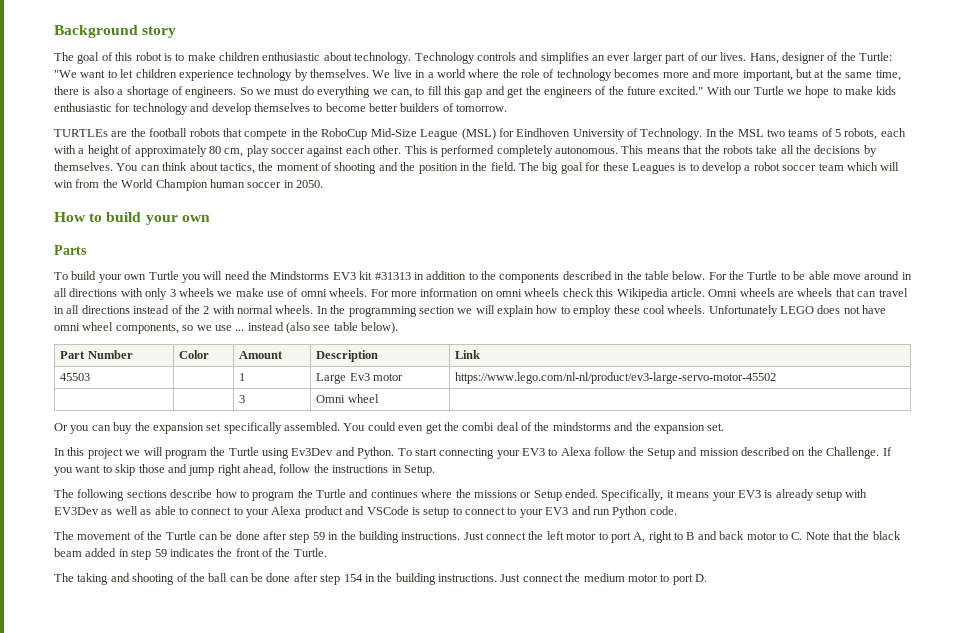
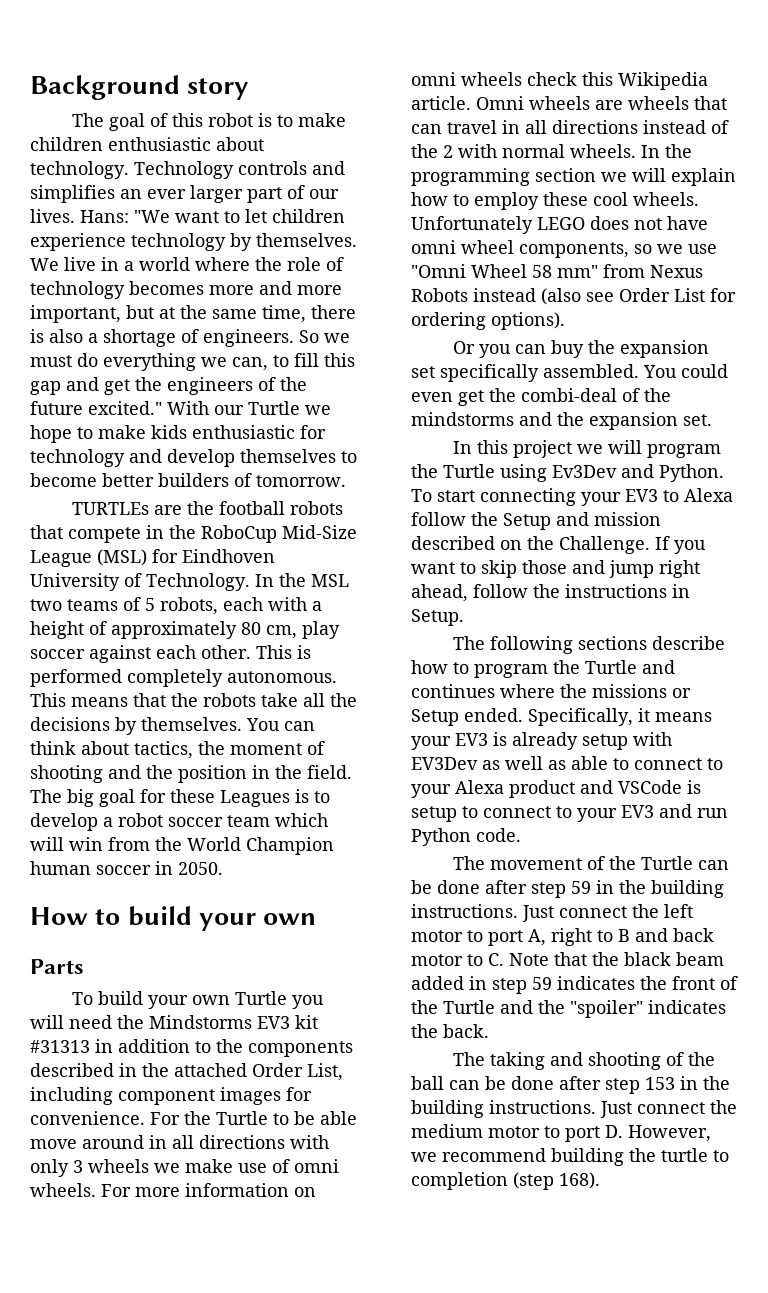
[749,52,893,64] Hans, designer of the Turtle: -> [80,210,129,223] Hans:
[644,271,706,280] table below. -> [174,1063,343,1081] [30,1087,312,1105] [30,1111,145,1125] attached Order List, including component images for convenience.
[235,322,399,334] [60,350,133,359] [179,350,210,359] [239,351,284,359] [316,350,379,362] [455,350,481,359] [60,373,91,381] [239,373,246,381] [316,373,403,384] [455,372,777,384] [239,395,246,403] [316,394,379,403] ... instead (also see table below). // Part Number | Color | Amount | Description | Link // 45503 | | 1 | Large Ev3 motor | https://www.lego.com/nl-nl/product/ev3-large-servo-motor-45502 // | | 3 | Omni wheel | -> [411,264,703,278] [411,288,736,305] [411,312,565,330] "Omni Wheel 58 mm" from Nexus Robots instead (also see Order List for ordering options).
[462,422,519,431] combi deal -> [521,388,617,402] combi-deal
[293,548,327,557] Turtle. -> [443,1000,726,1018] [411,1024,489,1038] Turtle and the "spoiler" indicates the back.
[343,574,363,582] 154 -> [645,1077,675,1090] 153
(707, 578) none -> [628,1125,711,1142] [411,1148,729,1166] [411,1172,600,1190] However, we recommend building the turtle to completion (step 168).

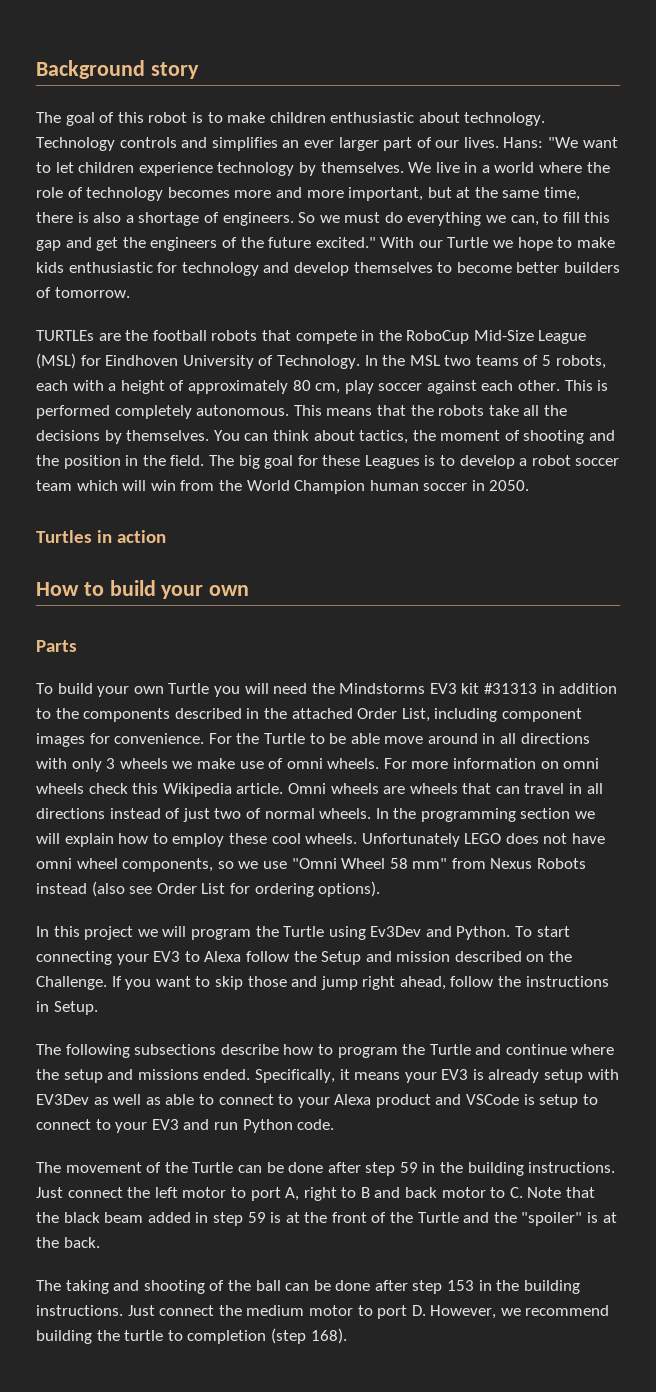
(223, 868) none -> [36,530,167,543] // Turtles in action
[411,144,497,158] the 2 with -> [182,808,261,822] just two of
[453,340,710,358] [411,364,728,382] [411,388,671,406] [411,412,712,430] // Or you can buy the expansion set specifically assembled. You could even get the combi-deal of the mindstorms and the expansion set. -> (381, 889) none
[578,636,648,650] sections -> [134,1044,217,1055] subsections
[411,684,691,698] [411,709,459,726] continues where the missions or Setup -> [505,1044,615,1055] [36,1069,199,1083] continue where the setup and missions
[557,976,635,990] indicates -> [270,1212,300,1223] is at
[648,1000,726,1014] indicates -> [587,1212,617,1223] is at

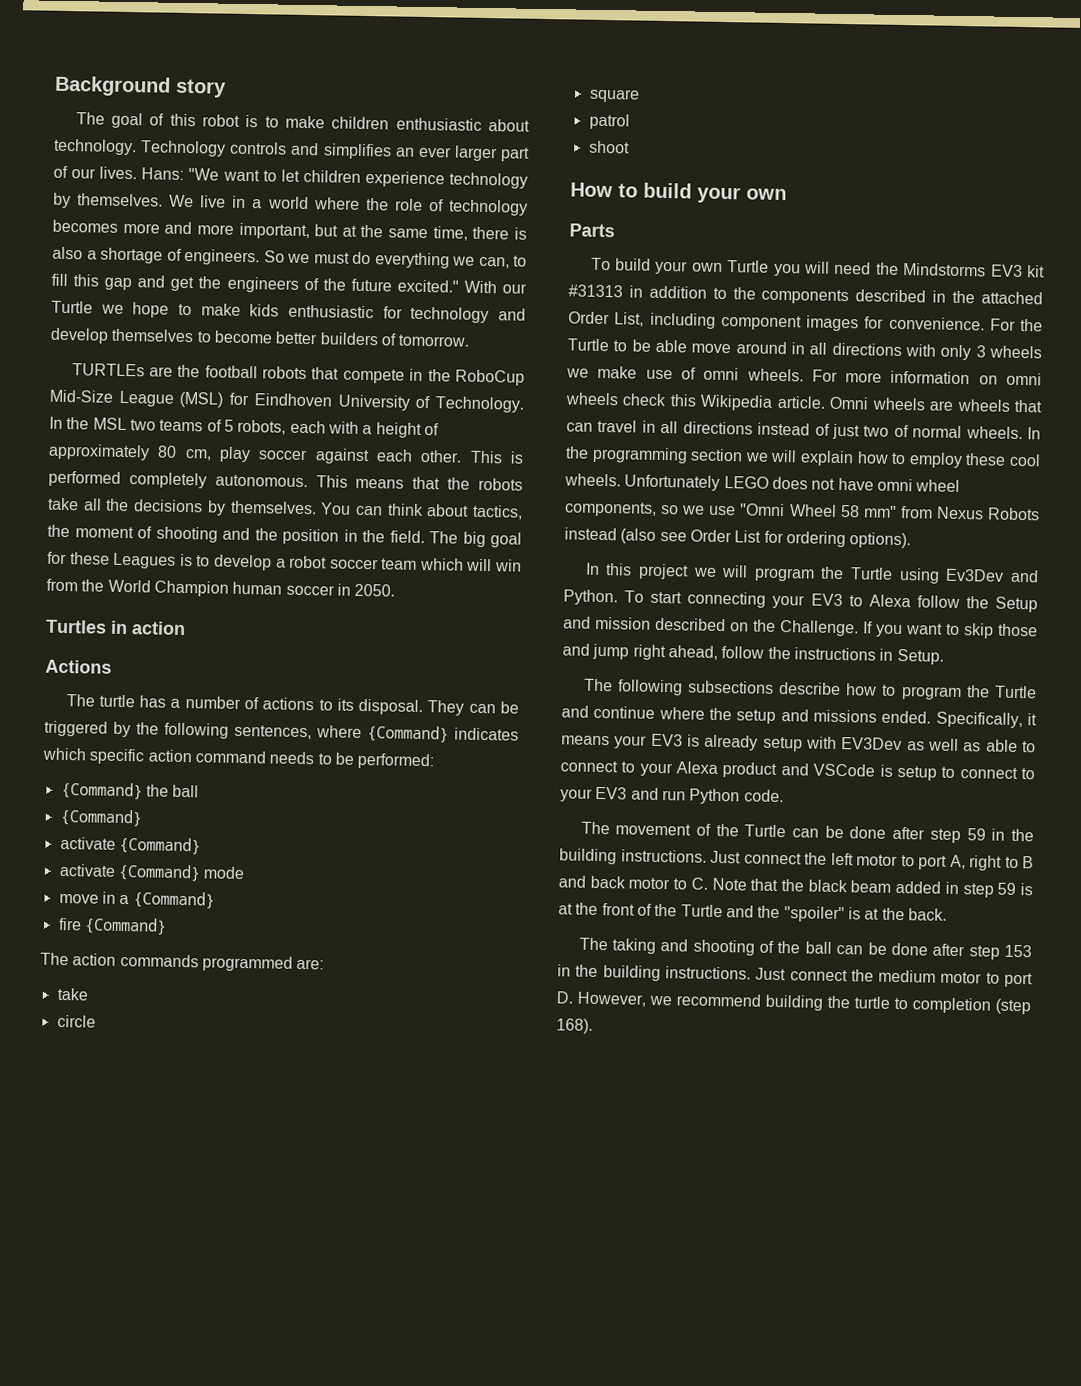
(167, 536) none -> [45,659,112,674] [65,694,520,716] [44,720,519,743] [42,747,435,770] [60,781,200,800] [59,808,142,827] [59,836,201,855] [58,863,246,882] [58,891,215,909] [57,917,167,935] [40,952,325,972] [56,987,88,1001] [56,1014,96,1028] [588,88,640,103] [588,113,630,130] [588,140,630,154] // Actions // The turtle has a number of actions to its disposal. They can be triggered by the following sentences, where {Command} indicates which specific action command needs to be performed: // {Command} the ball // {Command} // activate {Command} // activate {Command} mode // move in a {Command} // fire {Command} // The action commands programmed are: // take // circle // square // patrol // shoot

